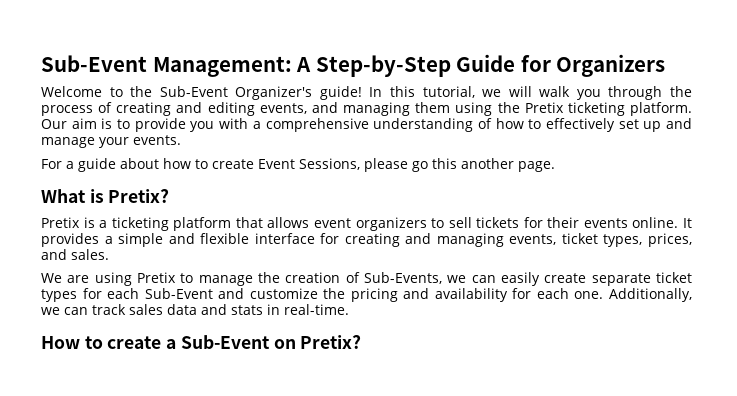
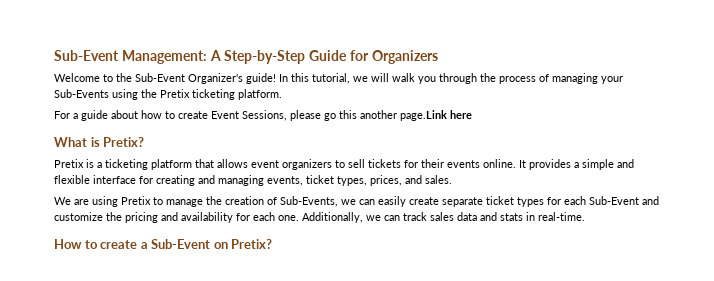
[116,102,451,116] creating and editing events, and managing them -> [552,73,623,84] [54,89,109,98] managing your Sub-Events
[41,118,692,132] [41,135,181,148] Our aim is to provide you with a comprehensive understanding of how to effectively set up and manage your events. -> (282, 94) none
[518,161,555,172] page. -> [400,110,472,121] page.Link here

